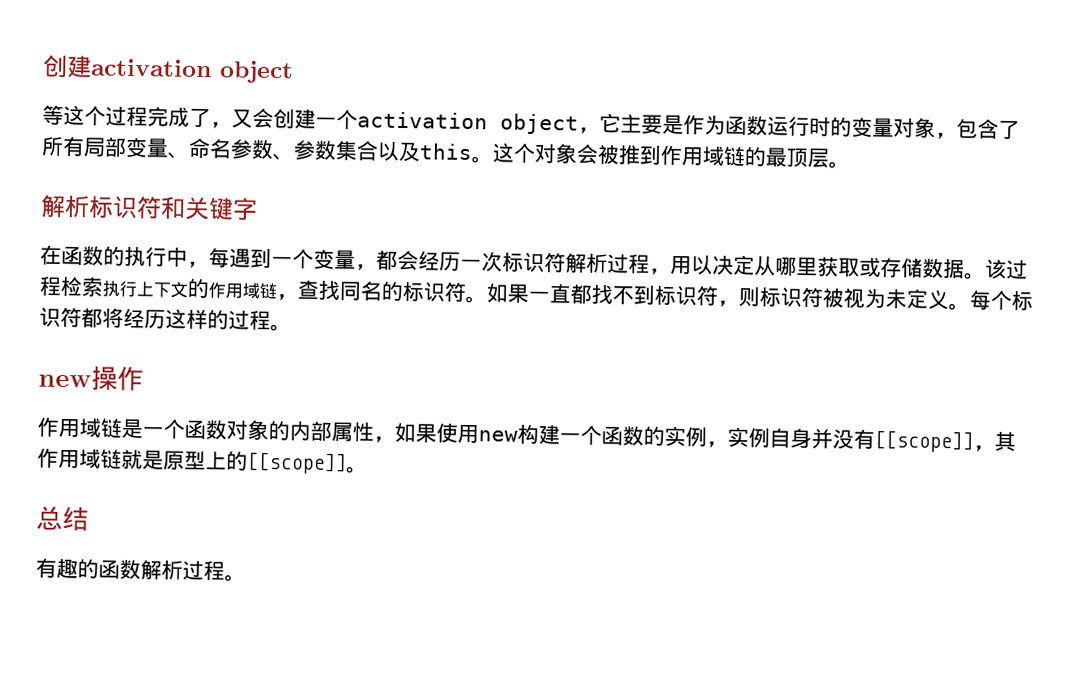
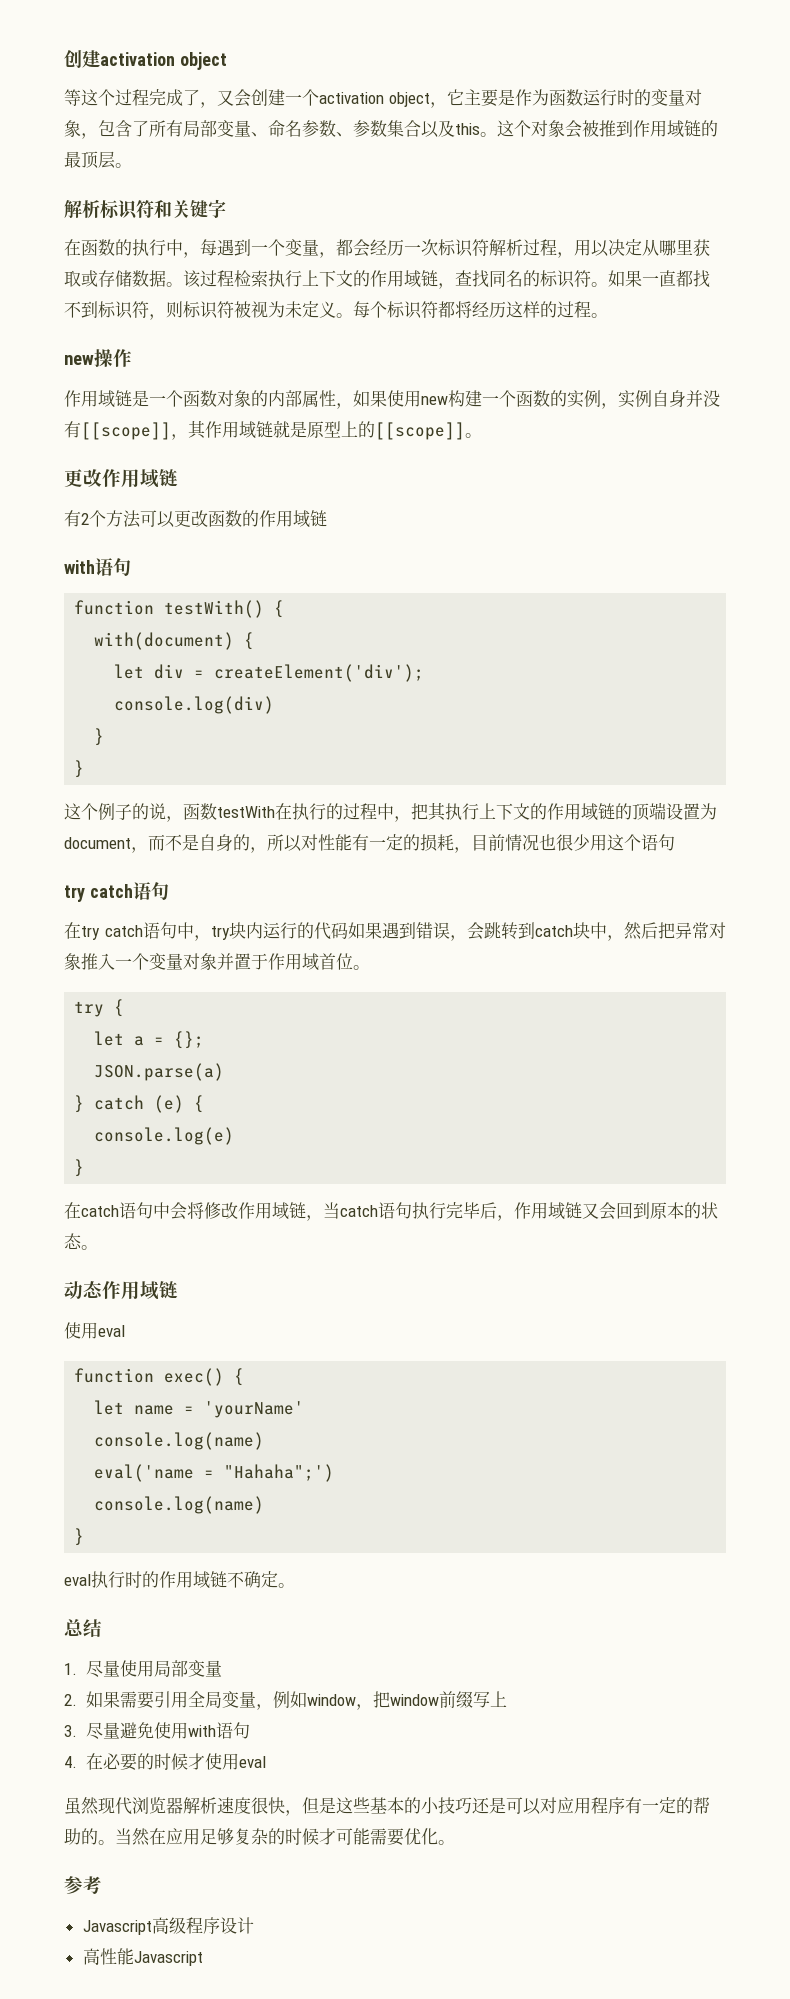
[36,505,89,532] [35,557,246,582] 总结 // 有趣的函数解析过程。 -> [64,469,178,488] [64,510,327,528] [64,558,131,577] [74,600,285,618] [94,632,255,650] [114,664,425,682] [114,696,275,714] [94,728,105,746] [74,760,85,778] [64,802,717,822] [64,834,675,853] [64,882,169,902] [64,922,726,941] [64,953,370,971] [74,999,125,1017] [94,1031,205,1049] [94,1063,225,1081] [74,1095,205,1113] [94,1127,235,1145] [74,1159,85,1177] [64,1202,718,1221] [64,1233,98,1250] [64,1281,178,1300] [64,1322,125,1339] [74,1368,245,1386] [94,1400,305,1418] [94,1432,265,1450] [94,1464,335,1482] [94,1496,265,1514] [74,1528,85,1546] [64,1571,295,1589] [64,1619,102,1638] [64,1660,222,1678] [64,1691,507,1710] [64,1722,250,1740] [64,1753,266,1771] [64,1797,710,1816] [64,1828,455,1846] [64,1876,102,1894] [82,1917,254,1935] [82,1948,203,1966] 更改作用域链 // 有2个方法可以更改函数的作用域链 // with语句 // function testWith() { // with(document) { // let div = createElement('div'); // console.log(div) // } // } // 这个例子的说，函数testWith在执行的过程中，把其执行上下文的作用域链的顶端设置为document，而不是自身的，所以对性能有一定的损耗，目前情况也很少用这个语句 // try catch语句 // 在try catch语句中，try块内运行的代码如果遇到错误，会跳转到catch块中，然后把异常对象推入一个变量对象并置于作用域首位。 // try { // let a = {}; // JSON.parse(a) // } catch (e) { // console.log(e) // } // 在catch语句中会将修改作用域链，当catch语句执行完毕后，作用域链又会回到原本的状态。 // 动态作用域链 // 使用eval // function exec() { // let name = 'yourName' // console.log(name) // eval('name = "Hahaha";') // console.log(name) // } // eval执行时的作用域链不确定。 // 总结 // 1.尽量使用局部变量 // 2.如果需要引用全局变量，例如window，把window前缀写上 // 3.尽量避免使用with语句 // 4.在必要的时候才使用eval // 虽然现代浏览器解析速度很快，但是这些基本的小技巧还是可以对应用程序有一定的帮助的。当然在应用足够复杂的时候才可能需要优化。 // 参考 // Javascript高级程序设计 // 高性能Javascript

